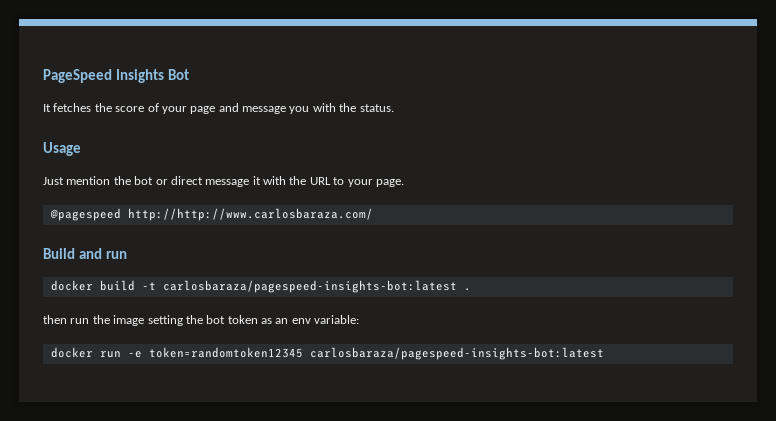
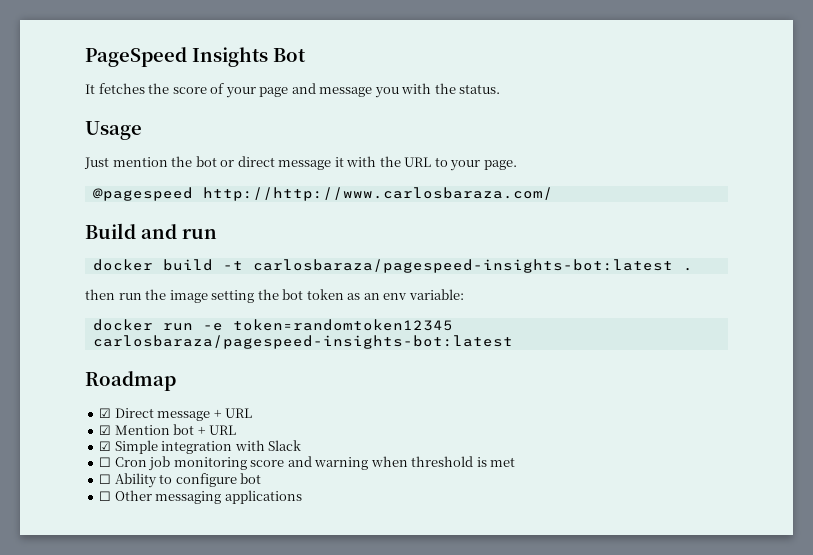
(604, 353) none -> [85,371,176,391] [99,408,253,421] [99,424,237,435] [99,440,302,454] [99,456,516,471] [99,473,262,488] [99,490,302,504] // Roadmap // ☑ Direct message + URL // ☑ Mention bot + URL // ☑ Simple integration with Slack // ☐ Cron job monitoring score and warning when threshold is met // ☐ Ability to configure bot // ☐ Other messaging applications

